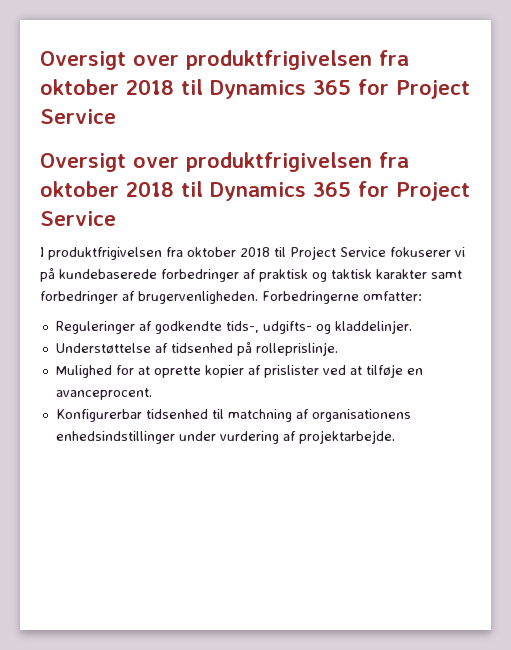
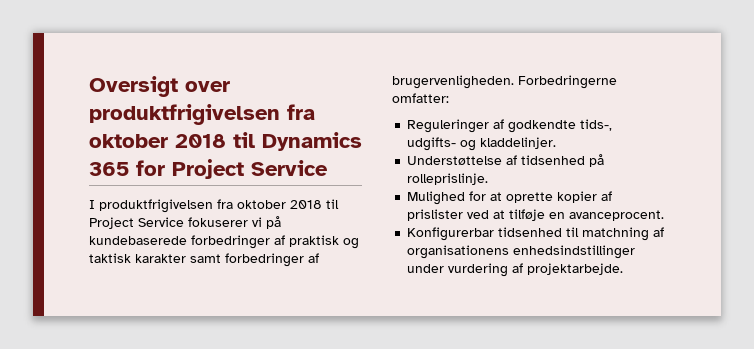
[40,152,409,172] [40,181,470,201] [40,211,116,226] // Oversigt over produktfrigivelsen fra oktober 2018 til Dynamics 365 for Project Service -> (328, 168) none

